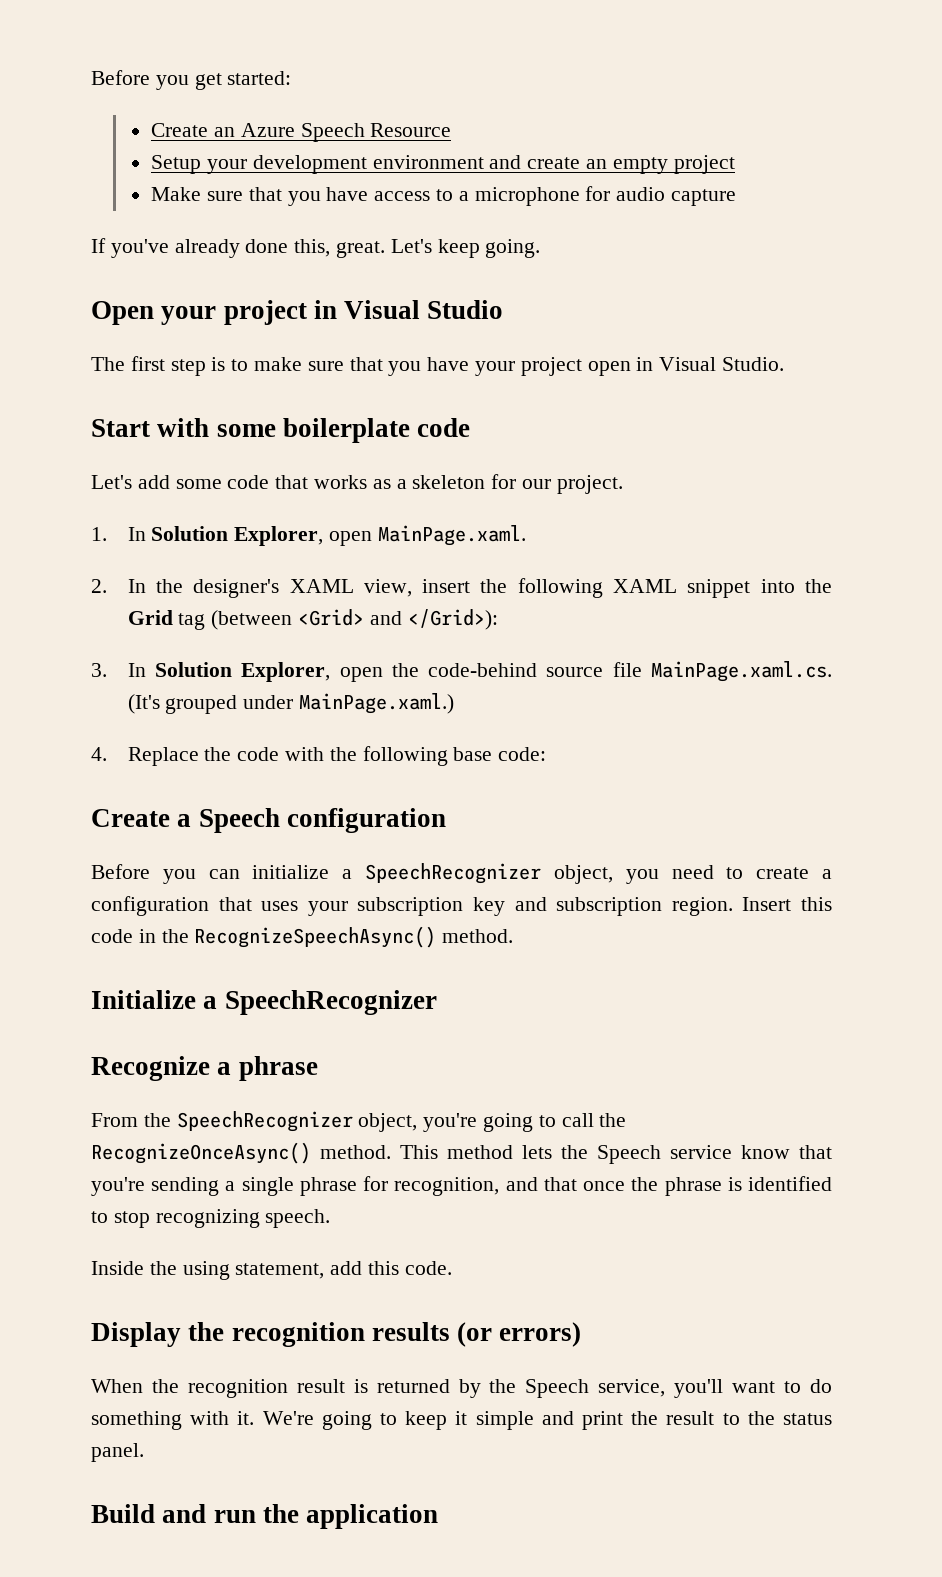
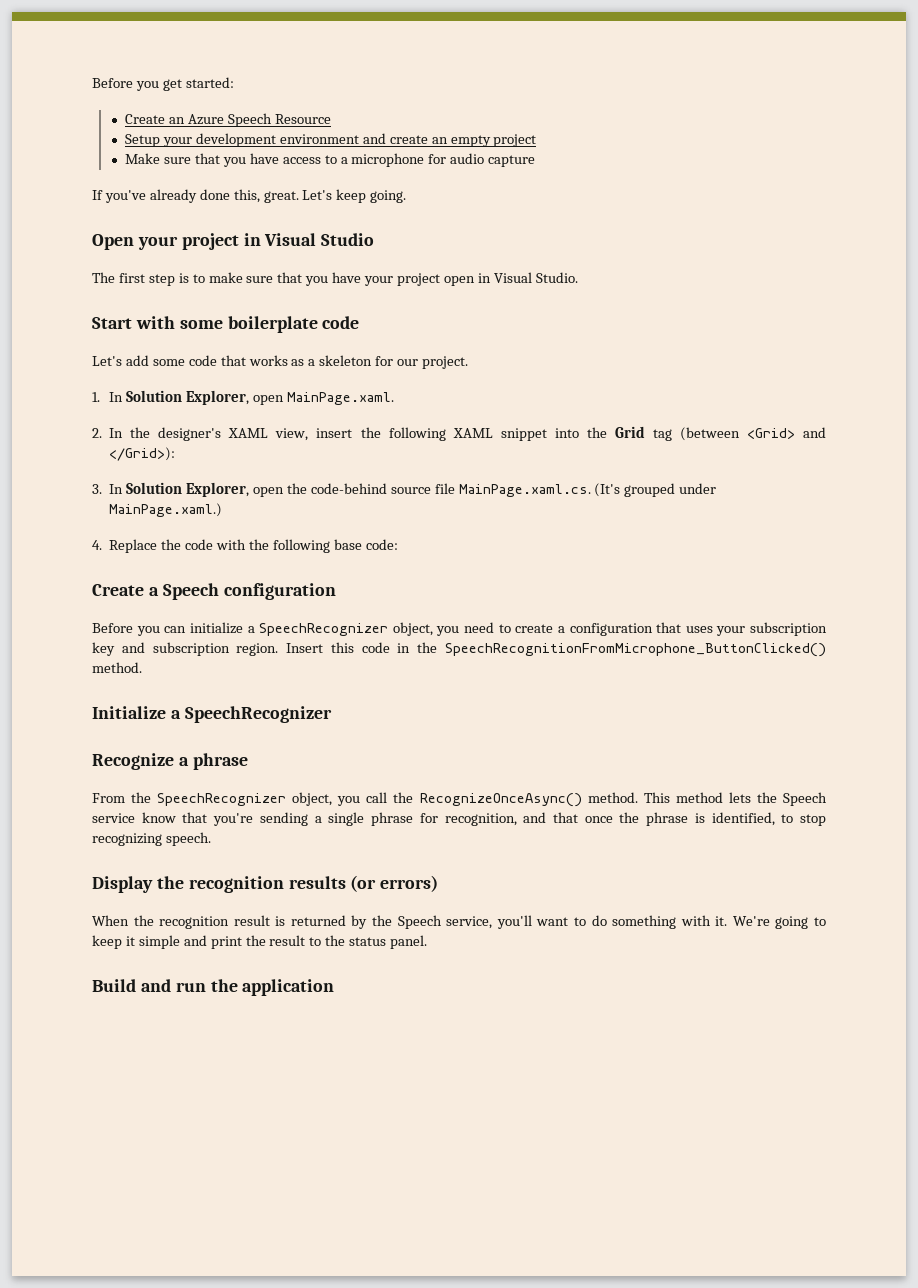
[194,926,437,948] RecognizeSpeechAsync() -> [444,643,826,657] SpeechRecognitionFromMicrophone_ButtonClicked()
[423,1113,556,1132] you're going to -> [337,796,361,806] you
[748,1176,833,1191] identified -> [711,812,775,826] identified,
[91,1261,452,1280] // Inside the using statement, add this code. -> (211, 839) none

